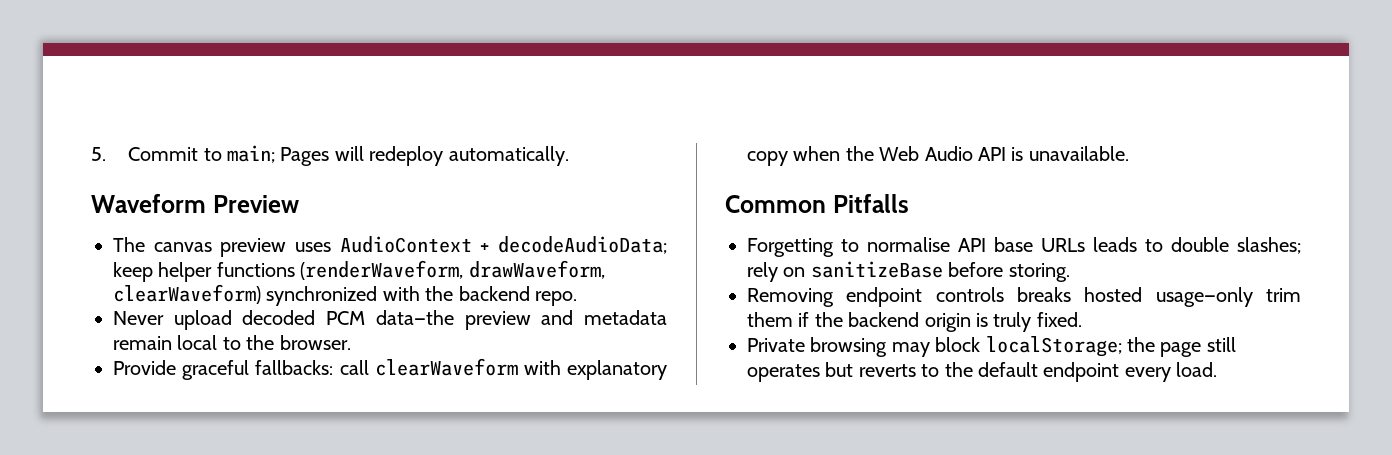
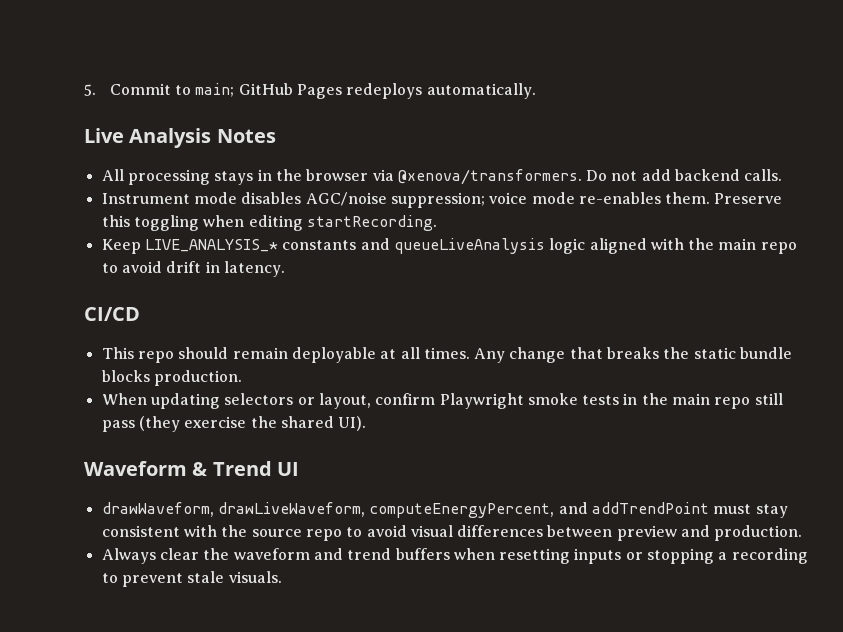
[280,146,569,166] [91,194,299,213] [113,236,667,257] [113,260,605,282] [113,284,577,306] [113,310,667,330] [113,335,351,350] [113,358,667,380] [747,146,1129,166] [725,194,909,213] [747,237,1301,257] [747,261,1070,282] [747,287,1301,307] [747,312,1082,332] [747,336,1236,357] [747,362,1218,382] Pages will redeploy automatically. // Waveform Preview // The canvas preview uses AudioContext + decodeAudioData; keep helper functions (renderWaveform, drawWaveform, clearWaveform) synchronized with the backend repo. // Never upload decoded PCM data—the preview and metadata remain local to the browser. // Provide graceful fallbacks: call clearWaveform with explanatory copy when the Web Audio API is unavailable. // Common Pitfalls // Forgetting to normalise API base URLs leads to double slashes; rely on sanitizeBase before storing. // Removing endpoint controls breaks hosted usage—only trim them if the backend origin is truly fixed. // Private browsing may block localStorage; the page still operates but reverts to the default endpoint every load. -> [238,83,536,99] [84,128,276,148] [101,169,783,185] [101,192,783,208] [101,215,437,231] [101,238,797,254] [101,261,285,277] [84,307,140,321] [101,347,793,363] [101,370,242,386] [101,393,783,409] [101,416,367,432] [84,461,299,476] [101,502,788,518] [101,525,803,541] [101,548,808,564] [101,571,282,587] GitHub Pages redeploys automatically. // Live Analysis Notes // All processing stays in the browser via @xenova/transformers. Do not add backend calls. // Instrument mode disables AGC/noise suppression; voice mode re-enables them. Preserve this toggling when editing startRecording. // Keep LIVE_ANALYSIS_* constants and queueLiveAnalysis logic aligned with the main repo to avoid drift in latency. // CI/CD // This repo should remain deployable at all times. Any change that breaks the static bundle blocks production. // When updating selectors or layout, confirm Playwright smoke tests in the main repo still pass (they exercise the shared UI). // Waveform & Trend UI // drawWaveform, drawLiveWaveform, computeEnergyPercent, and addTrendPoint must stay consistent with the source repo to avoid visual differences between preview and production. // Always clear the waveform and trend buffers when resetting inputs or stopping a recording to prevent stale visuals.

